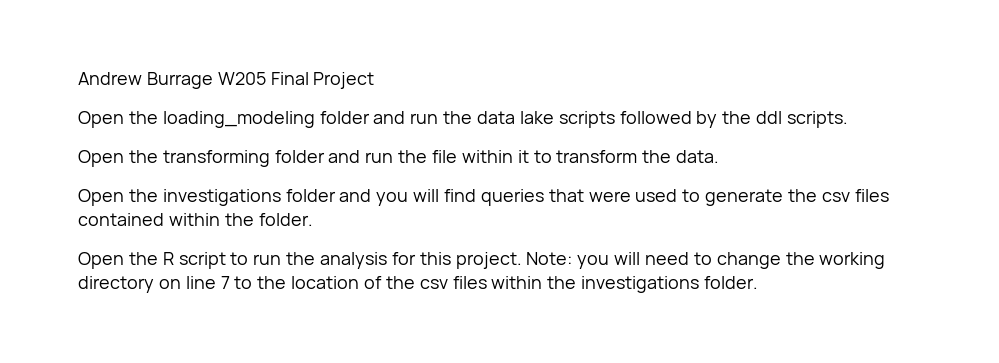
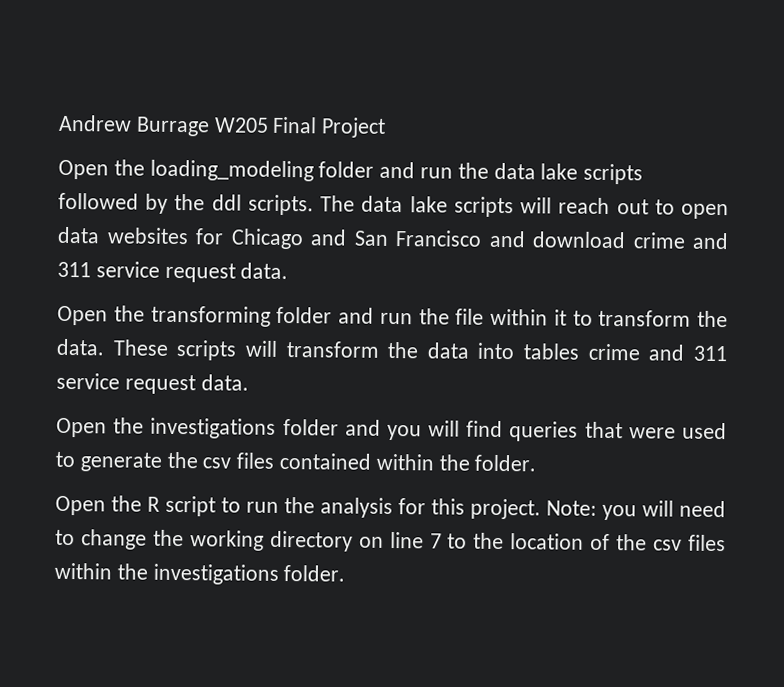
(849, 119) none -> [320,195,730,220] [57,226,729,250] [57,261,289,283] The data lake scripts will reach out to open data websites for Chicago and San Francisco and download crime and 311 service request data.
(720, 156) none -> [112,339,727,362] [56,372,249,395] These scripts will transform the data into tables crime and 311 service request data.

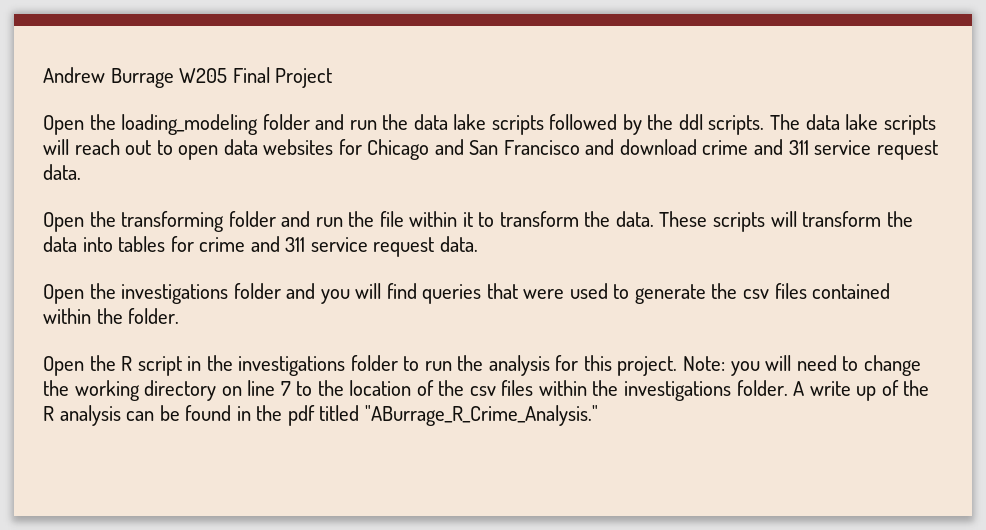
(581, 351) none -> [170,236,194,252] for
(216, 506) none -> [187,355,398,376] in the investigations folder
(346, 573) none -> [793,380,930,401] [43,405,598,426] A write up of the R analysis can be found in the pdf titled "ABurrage_R_Crime_Analysis."

